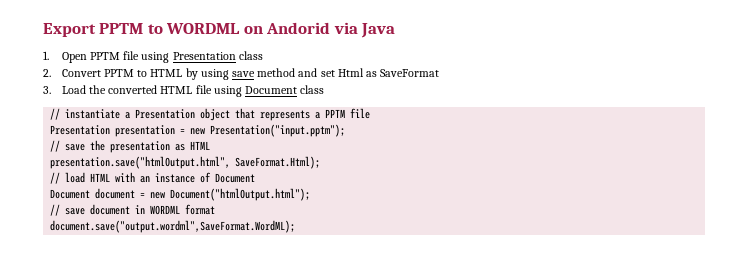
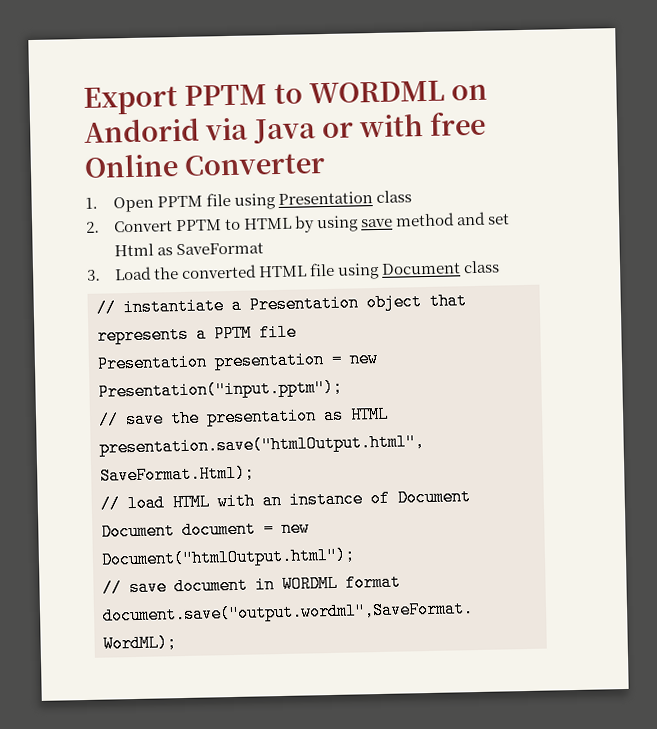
(396, 30) none -> [321,111,487,139] [84,153,327,178] or with free Online Converter

